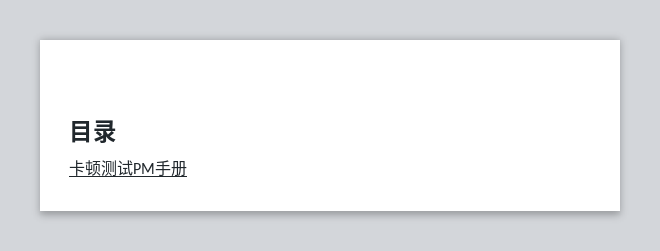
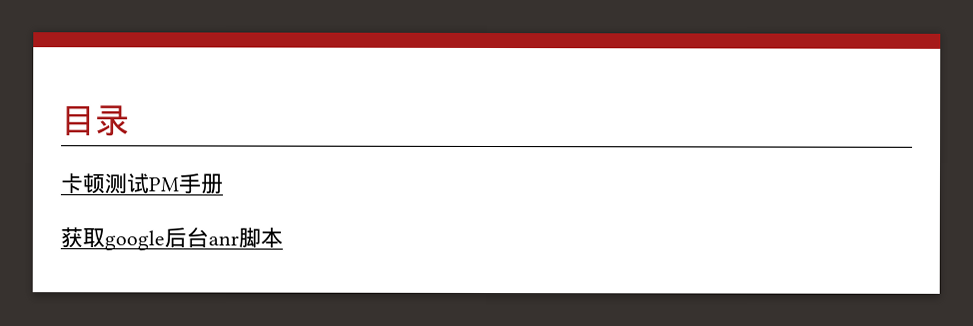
(187, 169) none -> [60,227,283,251] // 获取google后台anr脚本

